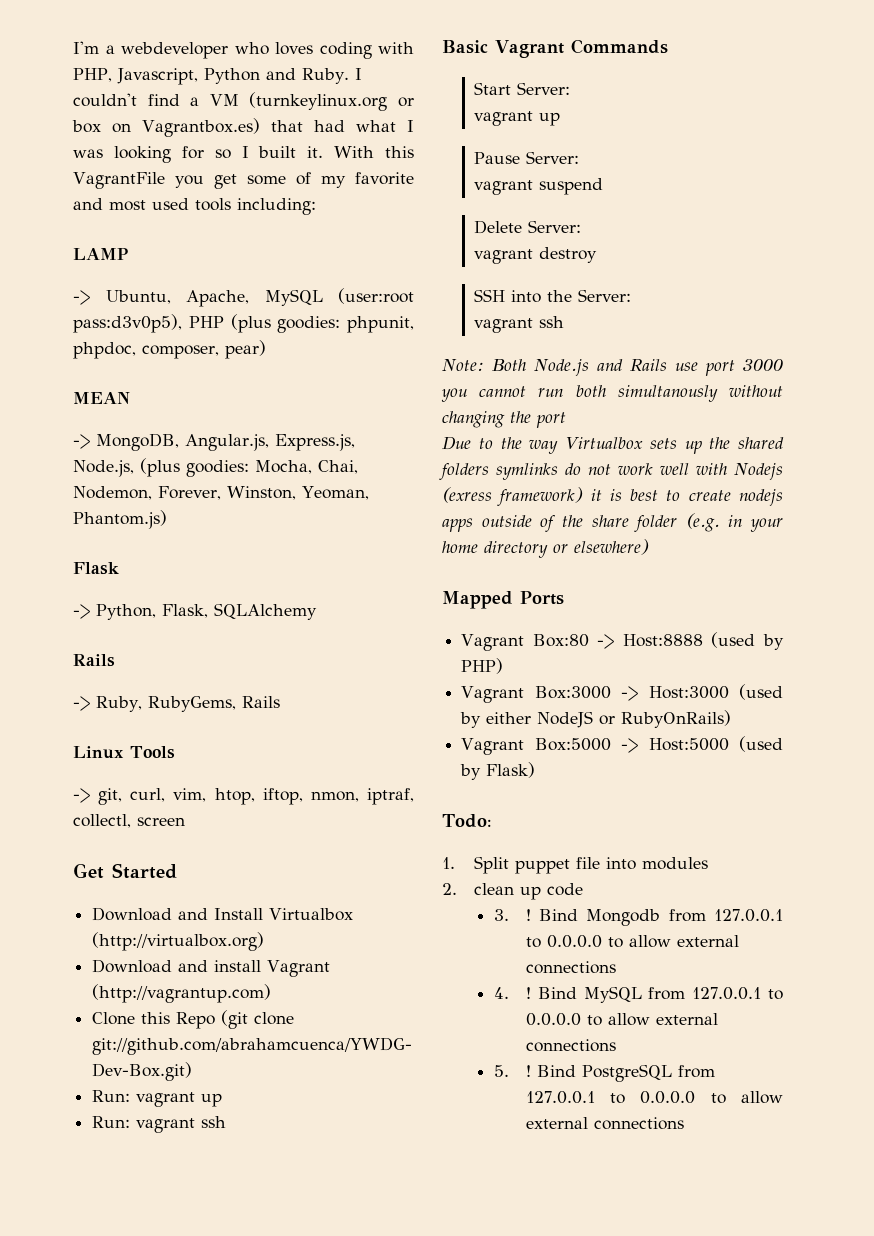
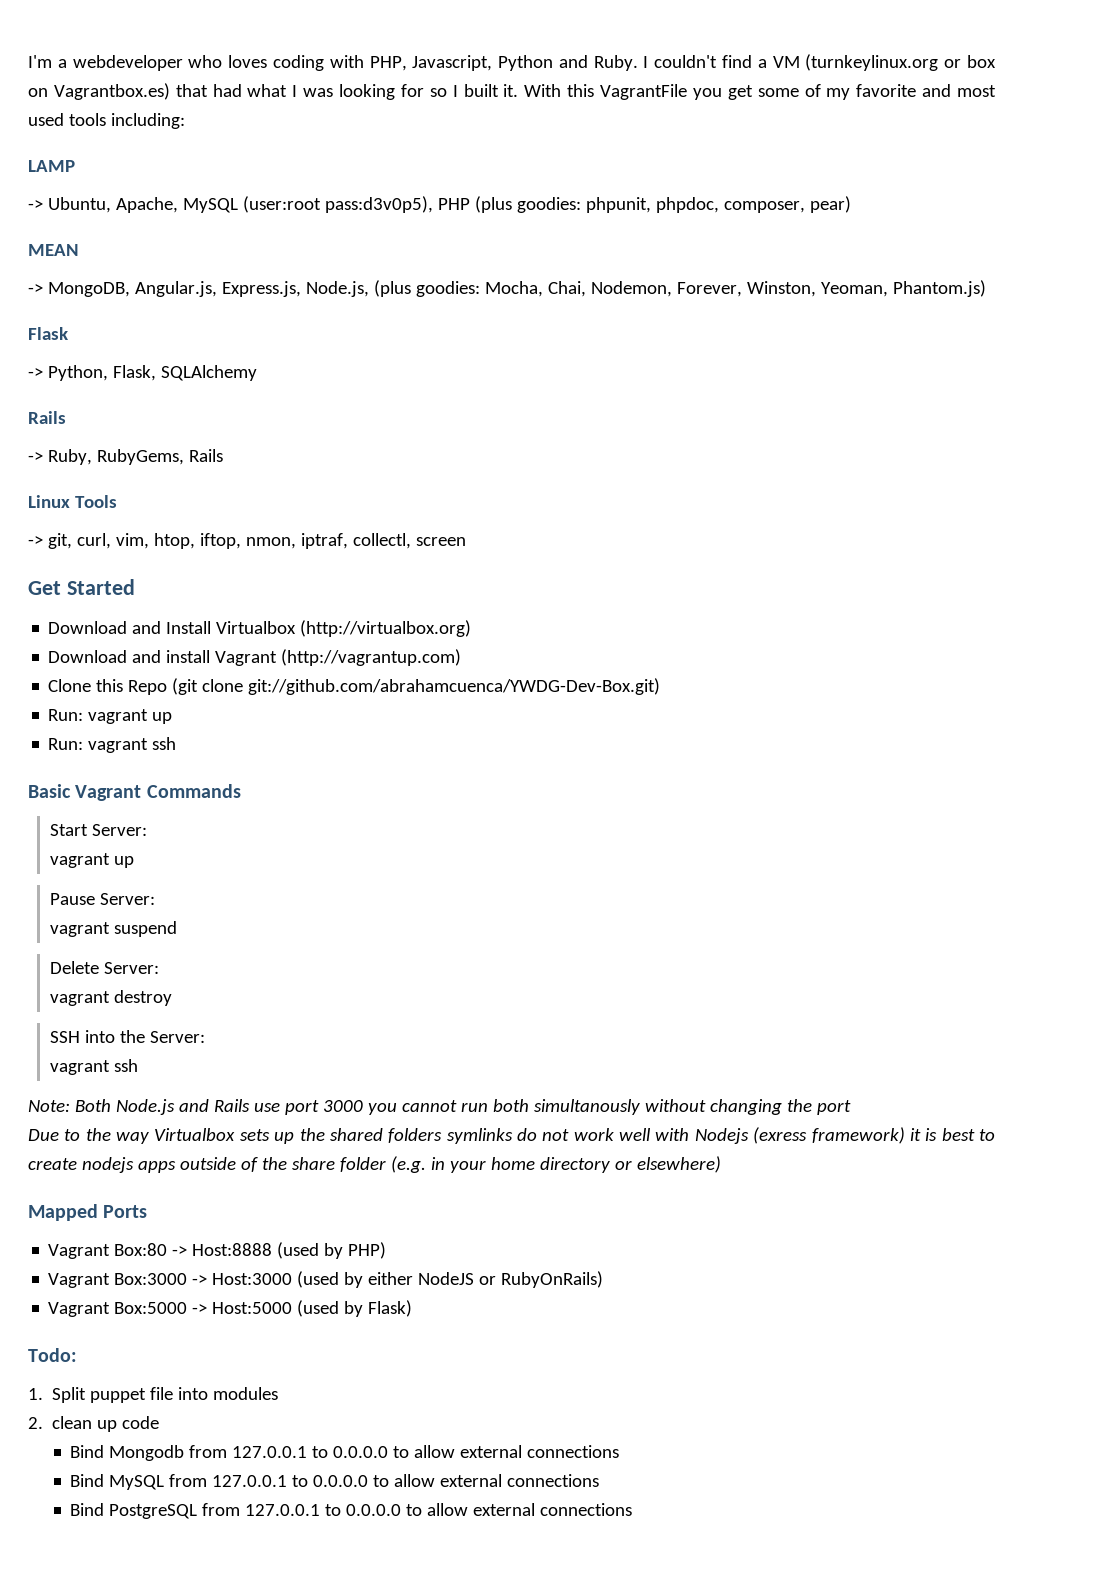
[493,909,531,921] 3. ! -> (160, 1422) none
[493,987,531,999] 4. ! -> (620, 1451) none
[493,1065,531,1077] 5. ! -> (600, 1480) none

